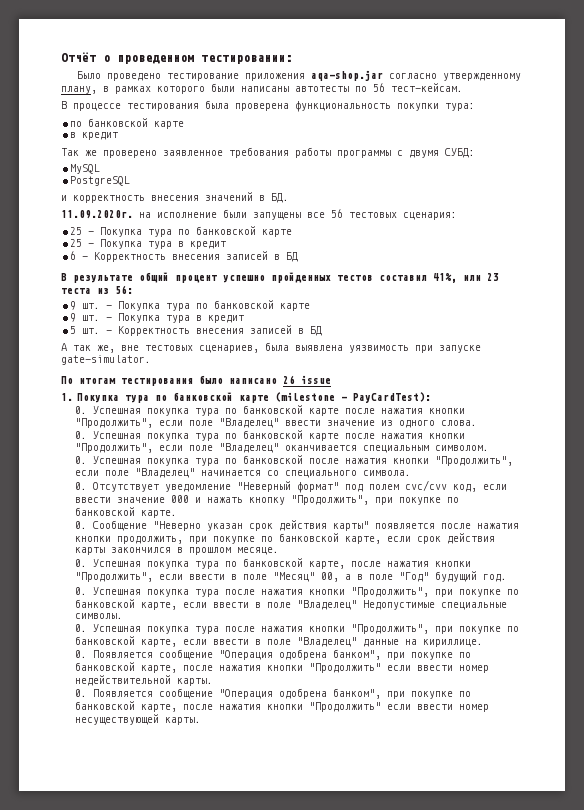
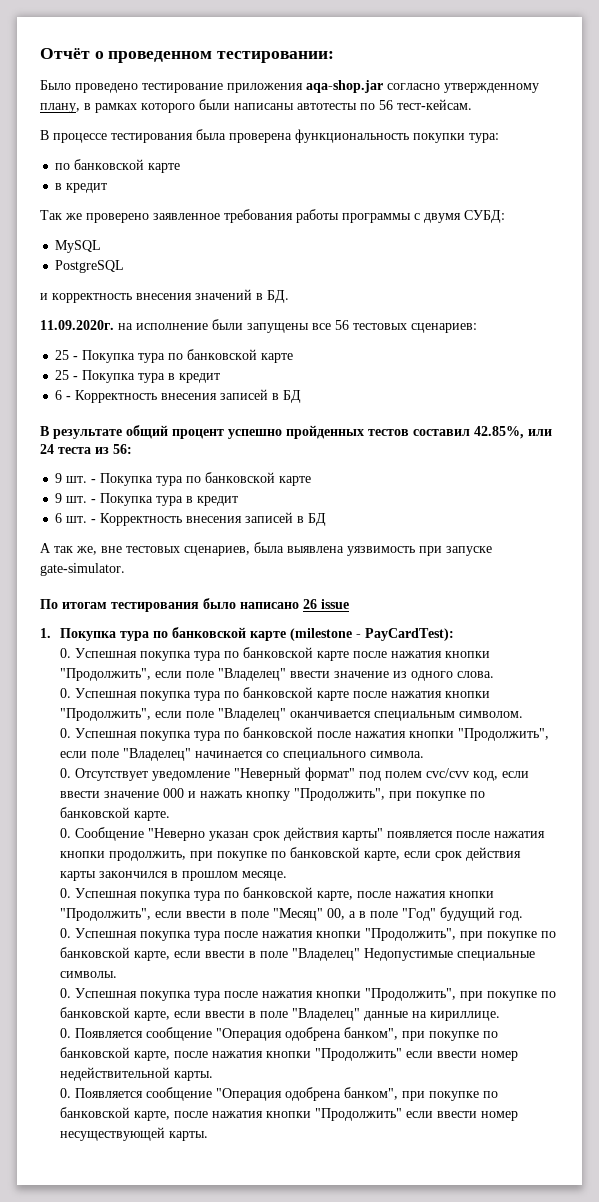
[403,212,457,220] сценария: -> [411,323,477,333] сценариев:
[433,273,499,283] 41%, или 23 -> [474,426,552,439] [40,444,54,454] 42.85%, или 24
[70,326,77,334] 5 -> [55,513,63,523] 6

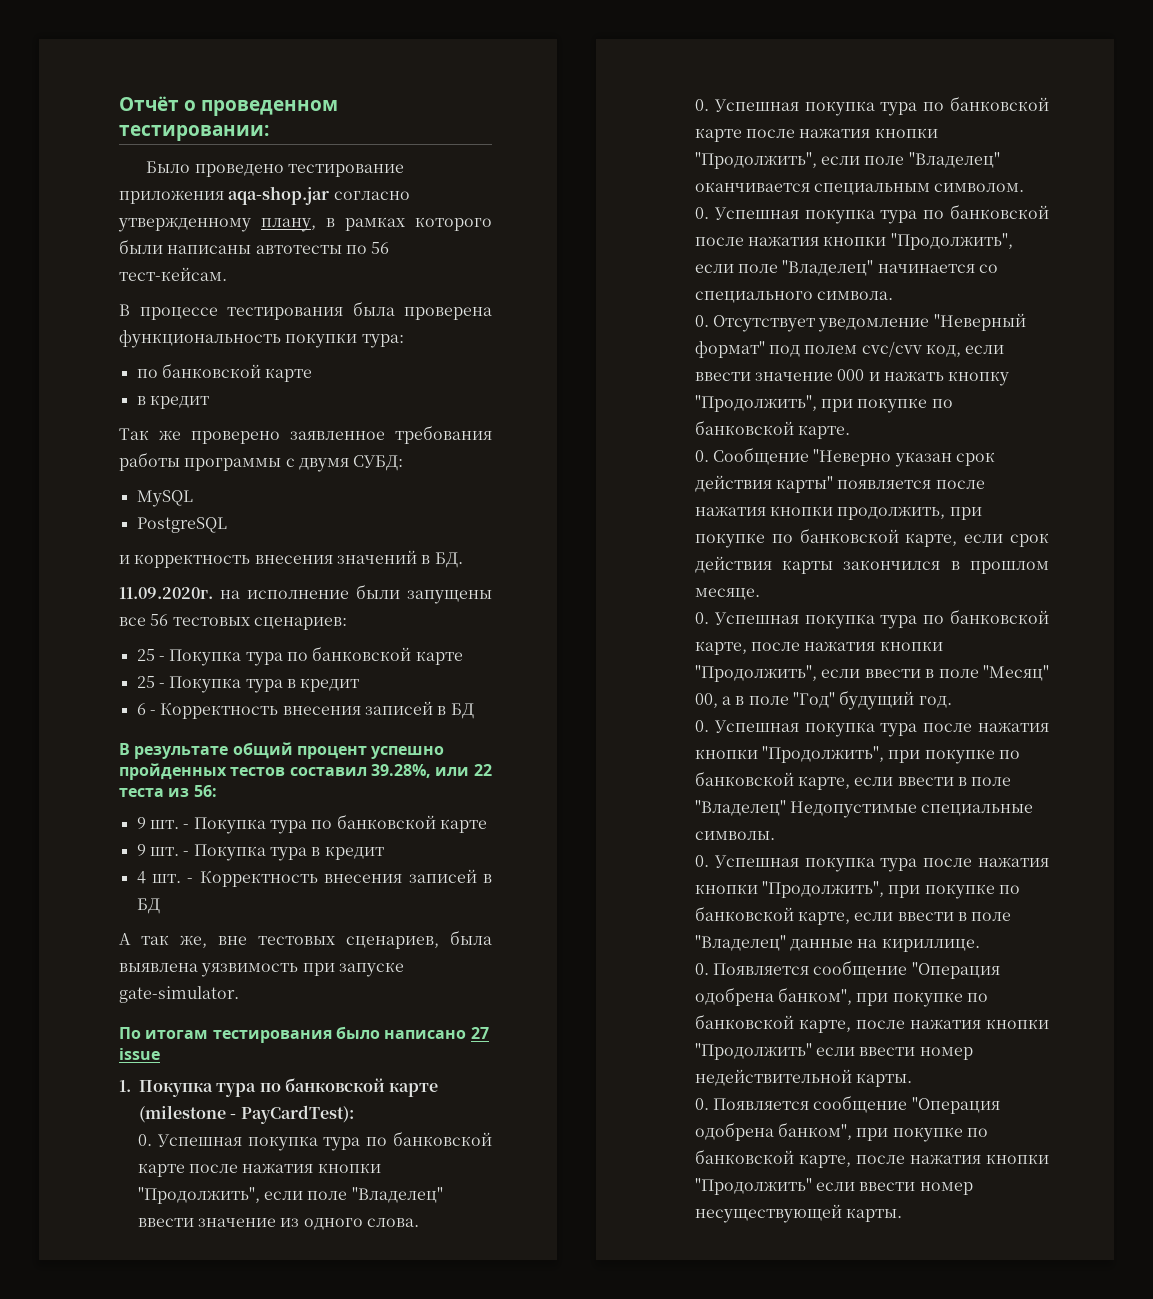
[474,426,552,439] [40,444,54,454] 42.85%, или 24 -> [370,764,492,778] 39.28%, или 22
[55,513,63,523] 6 -> [136,871,146,884] 4
[303,599,317,609] 26 -> [470,1027,489,1039] 27

